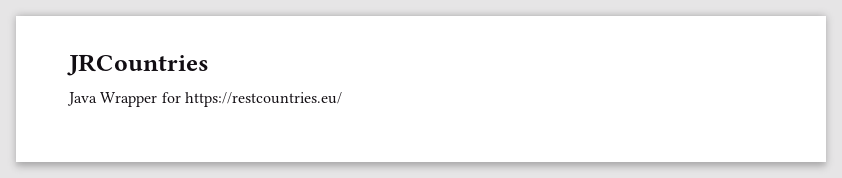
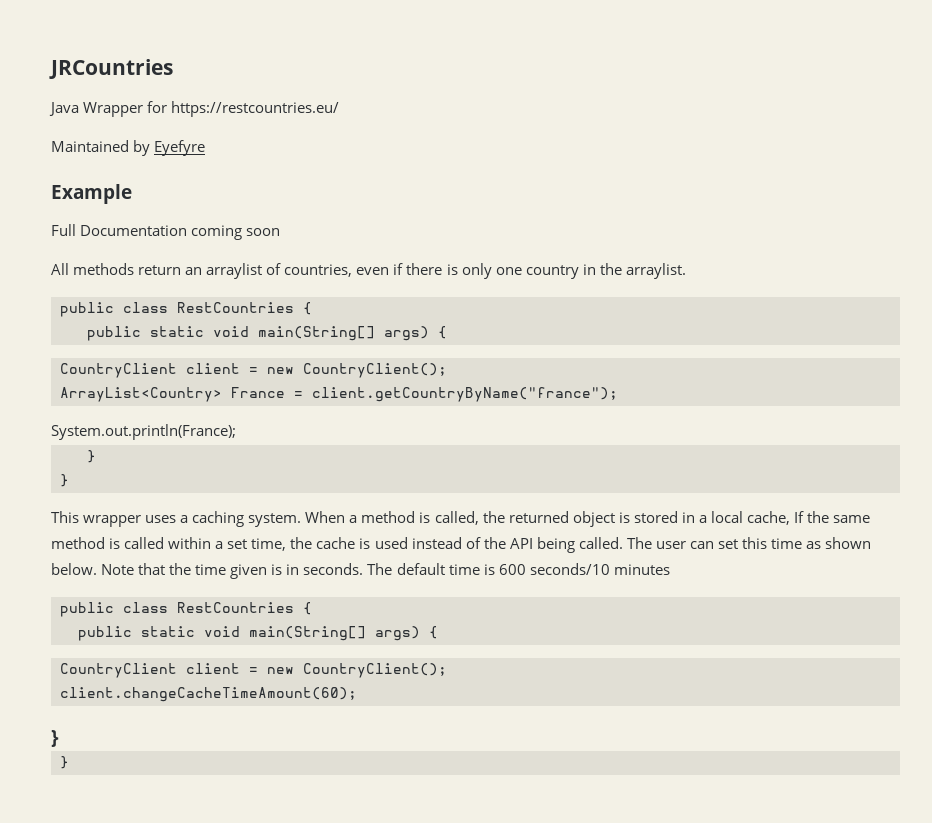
(342, 99) none -> [51,140,206,156] [51,184,132,204] [51,224,281,240] [51,263,686,279] [60,302,312,317] [87,326,447,341] [60,363,447,378] [60,387,618,402] [51,424,236,440] [87,450,96,463] [60,474,69,487] [51,511,871,527] [51,537,872,553] [51,563,670,579] [60,602,312,617] [78,626,438,641] [60,663,447,678] [60,687,357,702] [51,730,59,747] [60,756,69,769] // Maintained by Eyefyre // Example // Full Documentation coming soon // All methods return an arraylist of countries, even if there is only one country in the arraylist. // public class RestCountries { // public static void main(String[] args) { // CountryClient client = new CountryClient(); // ArrayList<Country> France = client.getCountryByName("france"); // System.out.println(France); // } // } // This wrapper uses a caching system. When a method is called, the returned object is stored in a local cache, If the same method is called within a set time, the cache is used instead of the API being called. The user can set this time as shown below. Note that the time given is in seconds. The default time is 600 seconds/10 minutes // public class RestCountries { // public static void main(String[] args) { // CountryClient client = new CountryClient(); // client.changeCacheTimeAmount(60); // } // }

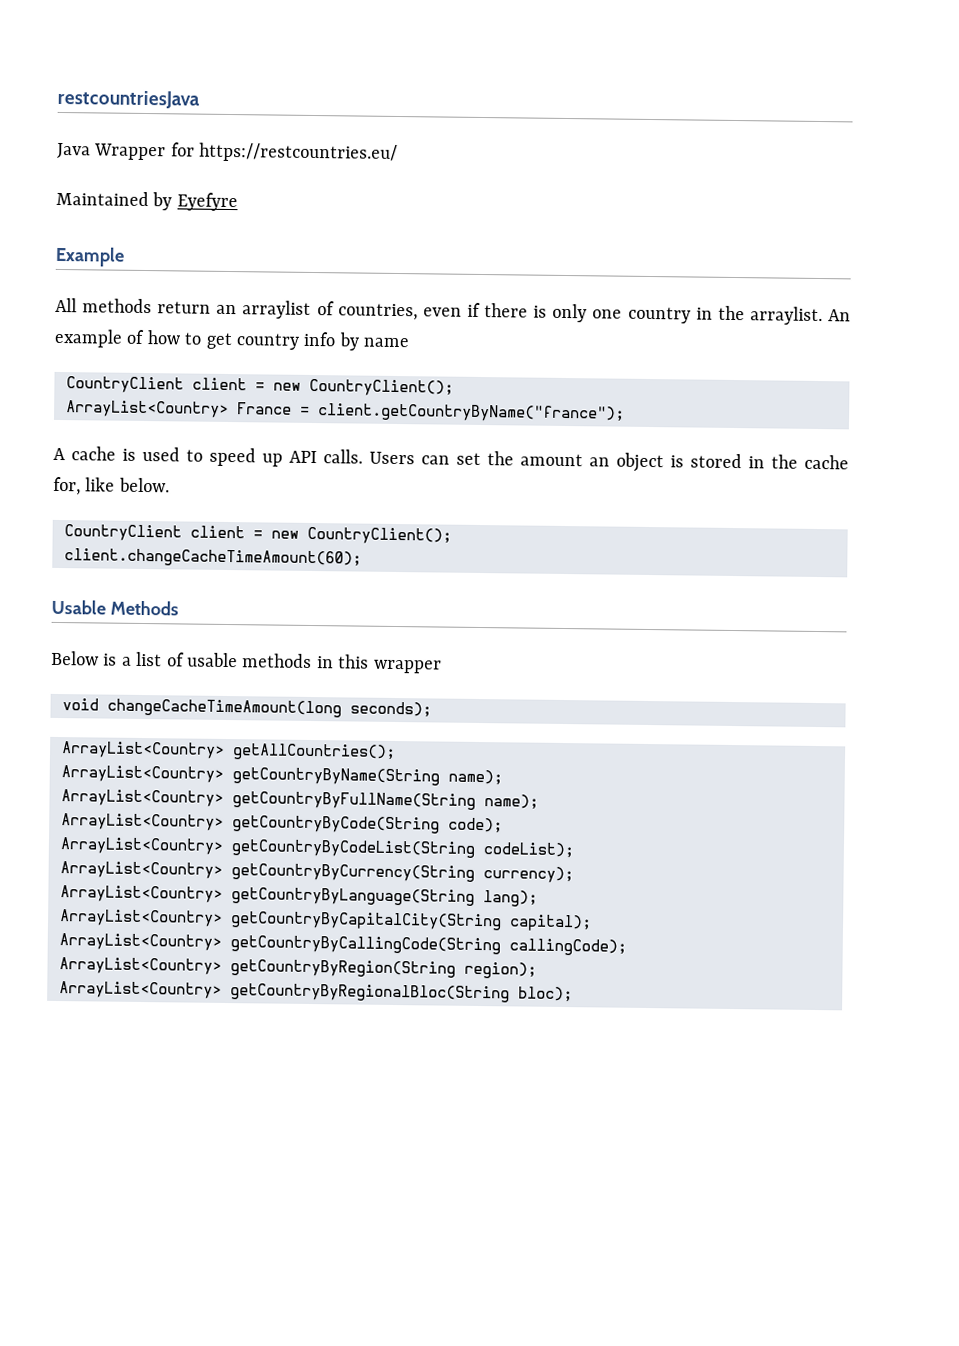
[49,59,173,79] JRCountries -> [57,89,200,109] restcountriesJava
[51,224,281,240] // Full Documentation coming soon -> (125, 256) none
[60,302,312,317] [87,326,447,341] // public class RestCountries { // public static void main(String[] args) { -> [828,309,852,322] [54,328,410,351] An example of how to get country info by name
[51,424,236,440] [87,450,96,463] [60,474,69,487] [51,511,871,527] [51,537,872,553] [51,563,670,579] [60,602,312,617] [78,626,438,641] System.out.println(France); // } // } // This wrapper uses a caching system. When a method is called, the returned object is stored in a local cache, If the same method is called within a set time, the cache is used instead of the API being called. The user can set this time as shown below. Note that the time given is in seconds. The default time is 600 seconds/10 minutes // public class RestCountries { // public static void main(String[] args) { -> [53,446,849,473] [53,476,170,496] A cache is used to speed up API calls. Users can set the amount an object is stored in the cache for, like below.
[51,730,59,747] [60,756,69,769] } // } -> [51,599,179,616] [51,650,442,674] [62,698,432,718] [61,741,396,762] [61,765,503,786] [61,789,539,810] [61,813,503,834] [60,837,574,859] [60,861,574,884] [60,885,538,907] [59,909,592,932] [59,933,627,956] [59,957,537,979] [59,981,573,1003] Usable Methods // Below is a list of usable methods in this wrapper // void changeCacheTimeAmount(long seconds); // ArrayList<Country> getAllCountries(); // ArrayList<Country> getCountryByName(String name); // ArrayList<Country> getCountryByFullName(String name); // ArrayList<Country> getCountryByCode(String code); // ArrayList<Country> getCountryByCodeList(String codeList); // ArrayList<Country> getCountryByCurrency(String currency); // ArrayList<Country> getCountryByLanguage(String lang); // ArrayList<Country> getCountryByCapitalCity(String capital); // ArrayList<Country> getCountryByCallingCode(String callingCode); // ArrayList<Country> getCountryByRegion(String region); // ArrayList<Country> getCountryByRegionalBloc(String bloc);

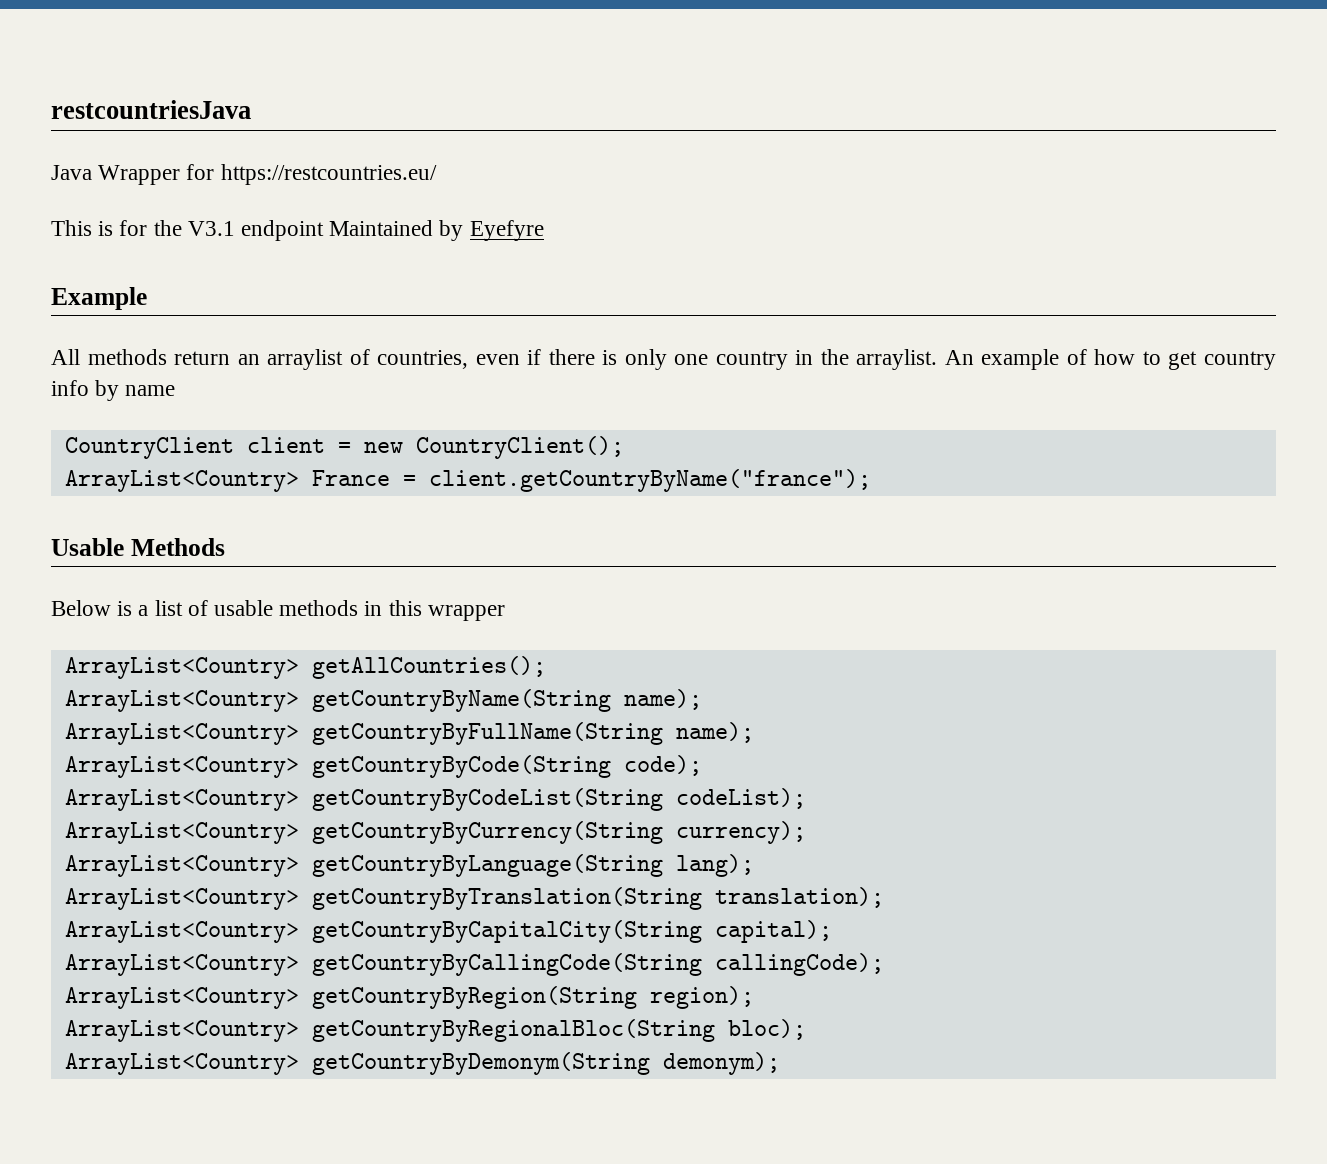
(399, 152) none -> [51,220,325,241] This is for the V3.1 endpoint
[53,446,849,473] [53,476,170,496] [64,524,452,545] [64,548,362,568] // A cache is used to speed up API calls. Users can set the amount an object is stored in the cache for, like below. // CountryClient client = new CountryClient(); // client.changeCacheTimeAmount(60); -> (871, 480) none
[62,698,432,718] // void changeCacheTimeAmount(long seconds); -> (505, 613) none
(538, 898) none -> [64,887,884,910] // ArrayList<Country> getCountryByTranslation(String translation);
(573, 994) none -> [64,1052,780,1075] // ArrayList<Country> getCountryByDemonym(String demonym);

